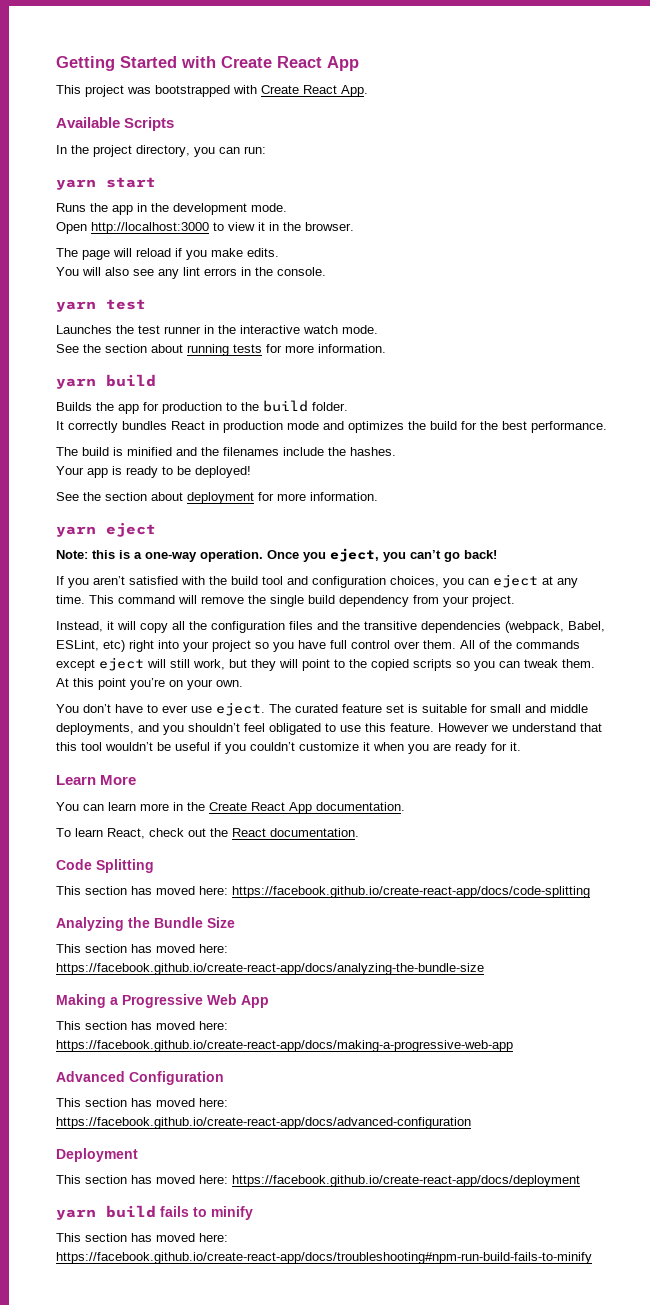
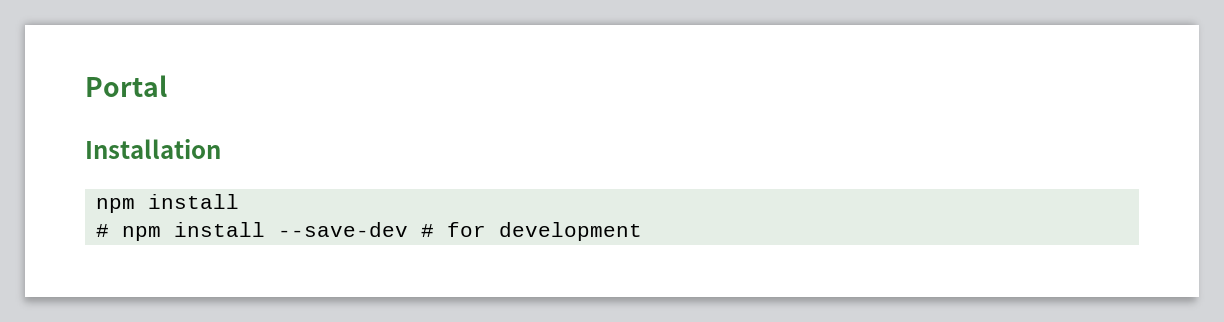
[56,56,359,71] [56,85,368,97] [56,117,175,131] [56,145,266,157] [56,177,156,190] [56,203,287,215] [56,222,354,234] [56,248,279,260] [56,267,326,279] [56,299,146,312] [56,325,378,334] [56,344,386,356] [56,374,156,389] [56,400,348,414] [56,421,607,433] [56,447,396,456] [56,466,251,478] [56,492,378,504] [56,522,156,537] [56,548,497,562] [56,574,578,588] [56,595,515,607] [56,621,605,633] [56,640,580,652] [56,657,595,671] [56,678,243,690] [56,702,588,716] [56,723,602,735] [56,742,521,754] [56,775,137,785] [56,802,405,814] [56,828,359,839] [56,859,154,873] [56,886,590,898] [56,917,235,931] [56,944,228,953] [56,963,484,975] [56,994,269,1008] [56,1021,228,1030] [56,1040,513,1052] [56,1071,224,1085] [56,1098,228,1107] [56,1117,471,1129] [56,1148,138,1162] [56,1175,580,1187] [56,1205,253,1220] [56,1233,228,1242] [56,1252,592,1264] Getting Started with Create React App // This project was bootstrapped with Create React App. // Available Scripts // In the project directory, you can run: // yarn start // Runs the app in the development mode. // Open http://localhost:3000 to view it in the browser. // The page will reload if you make edits. // You will also see any lint errors in the console. // yarn test // Launches the test runner in the interactive watch mode. // See the section about running tests for more information. // yarn build // Builds the app for production to the build folder. // It correctly bundles React in production mode and optimizes the build for the best performance. // The build is minified and the filenames include the hashes. // Your app is ready to be deployed! // See the section about deployment for more information. // yarn eject // Note: this is a one-way operation. Once you eject, you can’t go back! // If you aren’t satisfied with the build tool and configuration choices, you can eject at any time. This command will remove the single build dependency from your project. // Instead, it will copy all the configuration files and the transitive dependencies (webpack, Babel, ESLint, etc) right into your project so you have full control over them. All of the commands except eject will still work, but they will point to the copied scripts so you can tweak them. At this point you’re on your own. // You don’t have to ever use eject. The curated feature set is suitable for small and middle deployments, and you shouldn’t feel obligated to use this feature. However we understand that this tool wouldn’t be useful if you couldn’t customize it when you are ready for it. // Learn More // You can learn more in the Create React App documentation. // To learn React, check out the React documentation. // Code Splitting // This section has moved here: https://facebook.github.io/create-react-app/docs/code-splitting // Analyzing the Bundle Size // This section has moved here: https://facebook.github.io/create-react-app/docs/analyzing-the-bundle-size // Making a Progressive Web App // This section has moved here: https://facebook.github.io/create-react-app/docs/making-a-progressive-web-app // Advanced Configuration // This section has moved here: https://facebook.github.io/create-react-app/docs/advanced-configuration // Deployment // This section has moved here: https://facebook.github.io/create-react-app/docs/deployment // yarn build fails to minify // This section has moved here: https://facebook.github.io/create-react-app/docs/troubleshooting#npm-run-build-fails-to-minify -> [85,75,167,97] [85,139,221,159] [96,194,240,213] [96,222,643,241] Portal // Installation // npm install // # npm install --save-dev # for development

